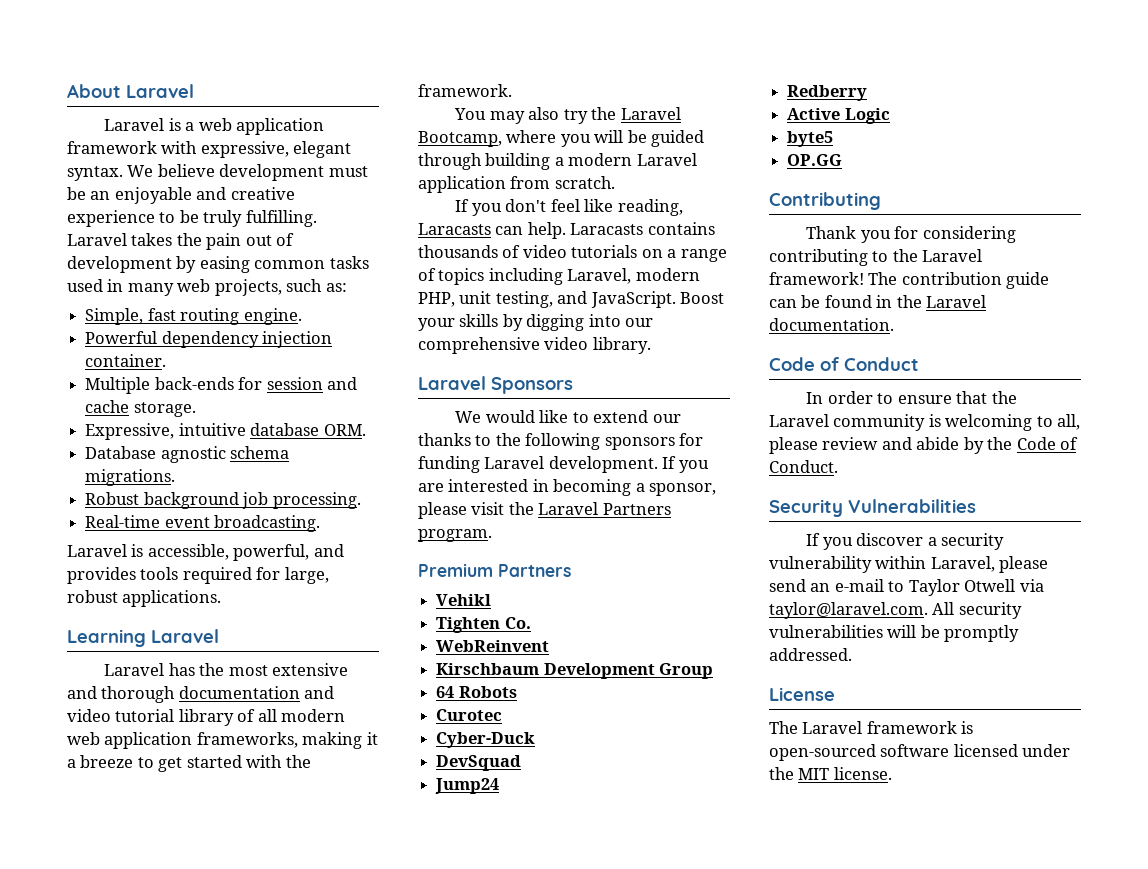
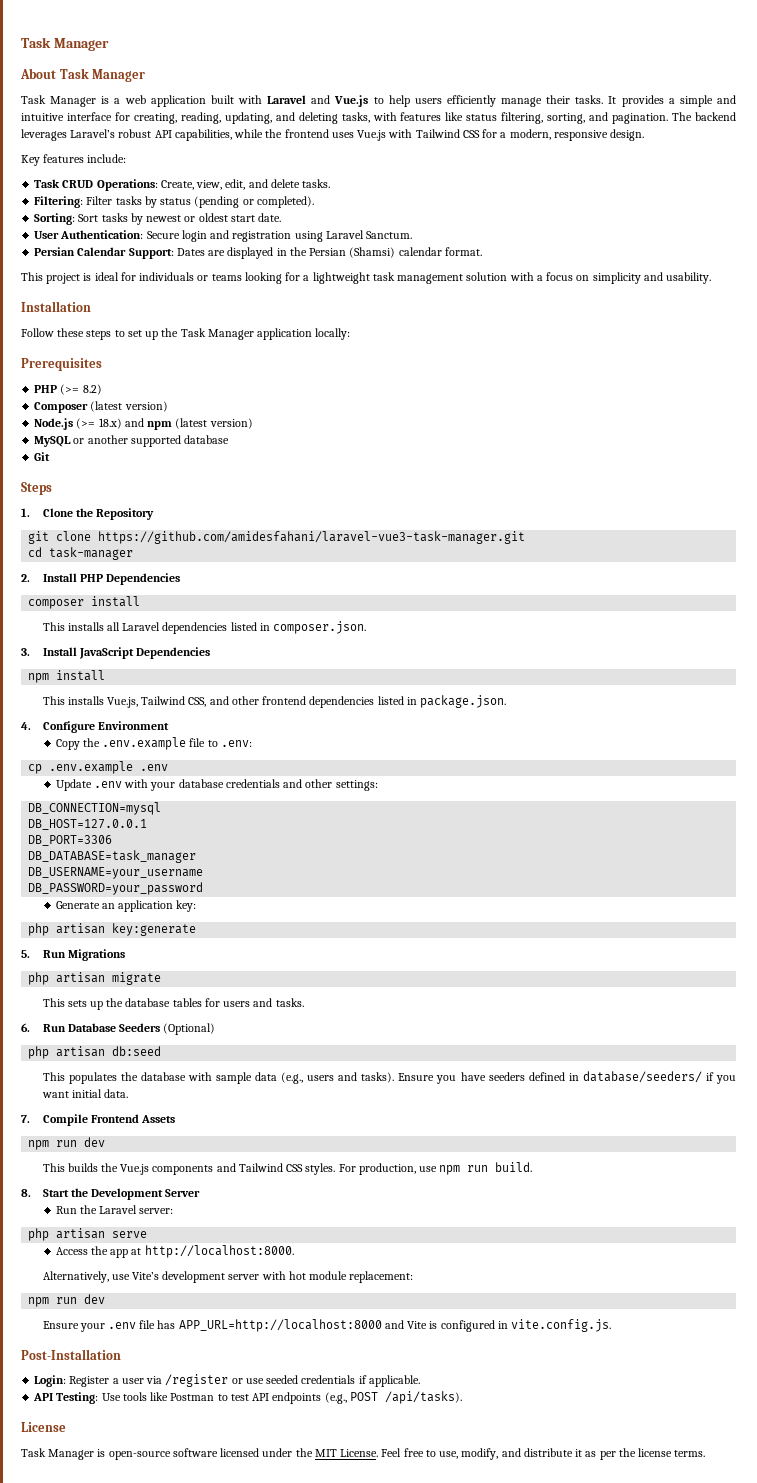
[67,84,194,98] [104,118,325,135] [67,141,352,158] [67,164,368,181] [67,187,295,204] [67,210,317,227] [67,233,295,250] [67,256,369,273] [67,279,347,296] [85,308,302,325] [85,331,333,348] [85,354,167,367] [85,377,357,394] [85,400,196,417] [85,423,366,440] [85,446,290,463] [85,469,176,486] [85,492,361,509] [85,515,321,532] [67,544,344,561] [67,567,329,584] [67,590,222,607] [67,629,219,647] [104,663,349,676] [67,686,335,703] [67,709,346,726] [67,732,378,749] [67,755,311,772] [418,84,512,97] [454,107,681,124] [418,130,705,147] [418,153,697,170] [418,176,615,193] [455,199,683,216] [418,222,715,239] [418,245,727,262] [418,268,700,285] [418,291,725,308] [418,314,654,331] [418,337,651,354] [418,376,573,394] [455,410,681,423] [418,433,704,450] [418,456,709,473] [418,479,717,496] [418,502,671,519] [418,529,492,542] [418,563,571,577] [436,594,492,606] [436,617,531,633] [436,640,550,652] [436,663,714,679] [436,686,517,698] [436,709,503,721] [436,732,536,748] [436,755,522,771] [435,778,500,794] [787,85,868,101] [787,108,890,124] [787,131,834,147] [787,154,843,166] [769,192,881,210] [806,226,1016,243] [769,249,983,266] [769,272,1050,289] [769,295,987,308] [769,318,894,331] [769,357,919,371] [806,391,1017,404] [769,414,1081,431] [769,437,1079,454] [769,460,838,473] [769,499,976,517] [806,533,1005,550] [769,556,1049,573] [769,579,1044,596] [769,602,1022,619] [769,625,1020,642] [769,648,852,661] [769,687,835,701] [769,721,974,734] [769,744,876,761] About Laravel // Laravel is a web application framework with expressive, elegant syntax. We believe development must be an enjoyable and creative experience to be truly fulfilling. Laravel takes the pain out of development by easing common tasks used in many web projects, such as: // Simple, fast routing engine. // Powerful dependency injection container. // Multiple back-ends for session and cache storage. // Expressive, intuitive database ORM. // Database agnostic schema migrations. // Robust background job processing. // Real-time event broadcasting. // Laravel is accessible, powerful, and provides tools required for large, robust applications. // Learning Laravel // Laravel has the most extensive and thorough documentation and video tutorial library of all modern web application frameworks, making it a breeze to get started with the framework. // You may also try the Laravel Bootcamp, where you will be guided through building a modern Laravel application from scratch. // If you don't feel like reading, Laracasts can help. Laracasts contains thousands of video tutorials on a range of topics including Laravel, modern PHP, unit testing, and JavaScript. Boost your skills by digging into our comprehensive video library. // Laravel Sponsors // We would like to extend our thanks to the following sponsors for funding Laravel development. If you are interested in becoming a sponsor, please visit the Laravel Partners program. // Premium Partners // Vehikl // Tighten Co. // WebReinvent // Kirschbaum Development Group // 64 Robots // Curotec // Cyber-Duck // DevSquad // Jump24 // Redberry // Active Logic // byte5 // OP.GG // Contributing // Thank you for considering contributing to the Laravel framework! The contribution guide can be found in the Laravel documentation. // Code of Conduct // In order to ensure that the Laravel community is welcoming to all, please review and abide by the Code of Conduct. // Security Vulnerabilities // If you discover a security vulnerability within Laravel, please send an e-mail to Taylor Otwell via taylor@laravel.com. All security vulnerabilities will be promptly addressed. // License // The Laravel framework is open-sourced -> [21,37,109,51] [20,68,146,82] [21,95,736,107] [21,112,737,124] [21,129,645,141] [21,154,127,166] [34,179,331,191] [34,196,314,208] [34,213,282,225] [34,230,413,242] [34,247,482,259] [21,272,712,284] [21,301,91,312] [21,328,351,340] [21,358,102,371] [34,384,102,395] [34,401,168,413] [34,418,253,430] [34,435,230,447] [34,452,51,461] [21,482,52,495] [21,508,154,520] [28,531,526,544] [28,547,134,560] [21,573,180,585] [28,596,141,609] [42,621,367,634] [21,647,210,659] [28,670,106,683] [42,695,507,708] [21,721,169,733] [55,737,252,750] [28,761,169,774] [55,779,378,791] [28,802,162,815] [28,819,148,830] [28,835,113,846] [28,850,197,863] [28,867,204,879] [28,882,204,895] [55,900,197,912] [28,923,197,936] [21,949,125,961] [28,972,162,985] [42,998,304,1010] [21,1023,216,1035] [28,1046,162,1059] [42,1071,736,1084] [41,1089,128,1098] [21,1114,175,1126] [28,1137,106,1150] [42,1162,533,1175] [21,1188,201,1200] [55,1205,174,1214] [28,1228,148,1241] [55,1245,294,1258] [42,1271,414,1283] [28,1294,106,1307] [42,1319,612,1332] [21,1349,121,1360] [34,1374,420,1387] [33,1391,462,1404] [21,1422,66,1432] [21,1448,171,1460] Task Manager // About Task Manager // Task Manager is a web application built with Laravel and Vue.js to help users efficiently manage their tasks. It provides a simple and intuitive interface for creating, reading, updating, and deleting tasks, with features like status filtering, sorting, and pagination. The backend leverages Laravel’s robust API capabilities, while the frontend uses Vue.js with Tailwind CSS for a modern, responsive design. // Key features include: // Task CRUD Operations: Create, view, edit, and delete tasks. // Filtering: Filter tasks by status (pending or completed). // Sorting: Sort tasks by newest or oldest start date. // User Authentication: Secure login and registration using Laravel Sanctum. // Persian Calendar Support: Dates are displayed in the Persian (Shamsi) calendar format. // This project is ideal for individuals or teams looking for a lightweight task management solution with a focus on simplicity and usability. // Installation // Follow these steps to set up the Task Manager application locally: // Prerequisites // PHP (>= 8.2) // Composer (latest version) // Node.js (>= 18.x) and npm (latest version) // MySQL or another supported database // Git // Steps // 1. Clone the Repository // git clone https://github.com/amidesfahani/laravel-vue3-task-manager.git // cd task-manager // 2. Install PHP Dependencies // composer install // This installs all Laravel dependencies listed in composer.json. // 3. Install JavaScript Dependencies // npm install // This installs Vue.js, Tailwind CSS, and other frontend dependencies listed in package.json. // 4. Configure Environment // Copy the .env.example file to .env: // cp .env.example .env // Update .env with your database credentials and other settings: // DB_CONNECTION=mysql // DB_HOST=127.0.0.1 // DB_PORT=3306 // DB_DATABASE=task_manager // DB_USERNAME=your_username // DB_PASSWORD=your_password // Generate an application key: // php artisan key:generate // 5. Run Migrations // php artisan migrate // This sets up the database tables for users and tasks. // 6. Run Database Seeders (Optional) // php artisan db:seed // This populates the database with sample data (e.g., users and tasks). Ensure you have seeders defined in database/seeders/ if you want initial data. // 7. Compile Frontend Assets // npm run dev // This builds the Vue.js components and Tailwind CSS styles. For production, use npm run build. // 8. Start the Development Server // Run the Laravel server: // php artisan serve // Access the app at http://localhost:8000. // Alternatively, use Vite’s development server with hot module replacement: // npm run dev // Ensure your .env file has APP_URL=http://localhost:8000 and Vite is configured in vite.config.js. // Post-Installation // Login: Register a user via /register or use seeded credentials if applicable. // API Testing: Use tools like Postman to test API endpoints (e.g., POST /api/tasks). // License // Task Manager is open-source
[833,767,892,780] license. -> [340,1448,706,1460] License. Feel free to use, modify, and distribute it as per the license terms.

